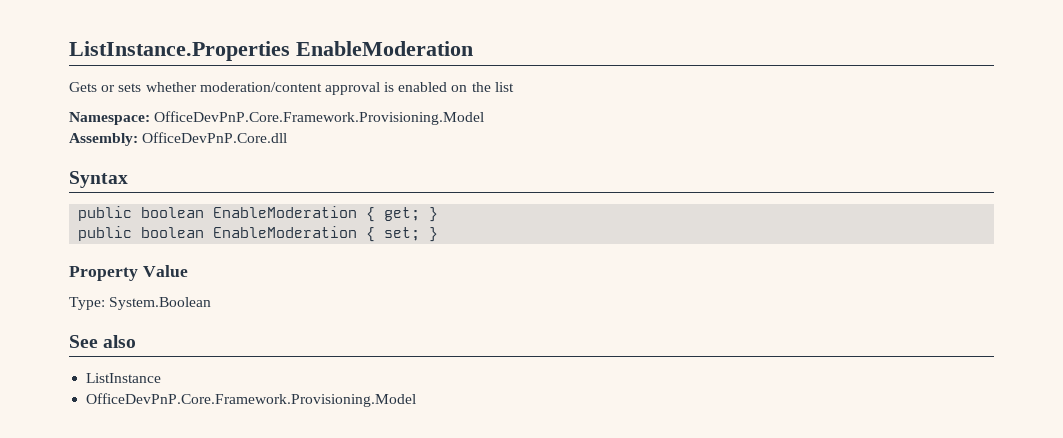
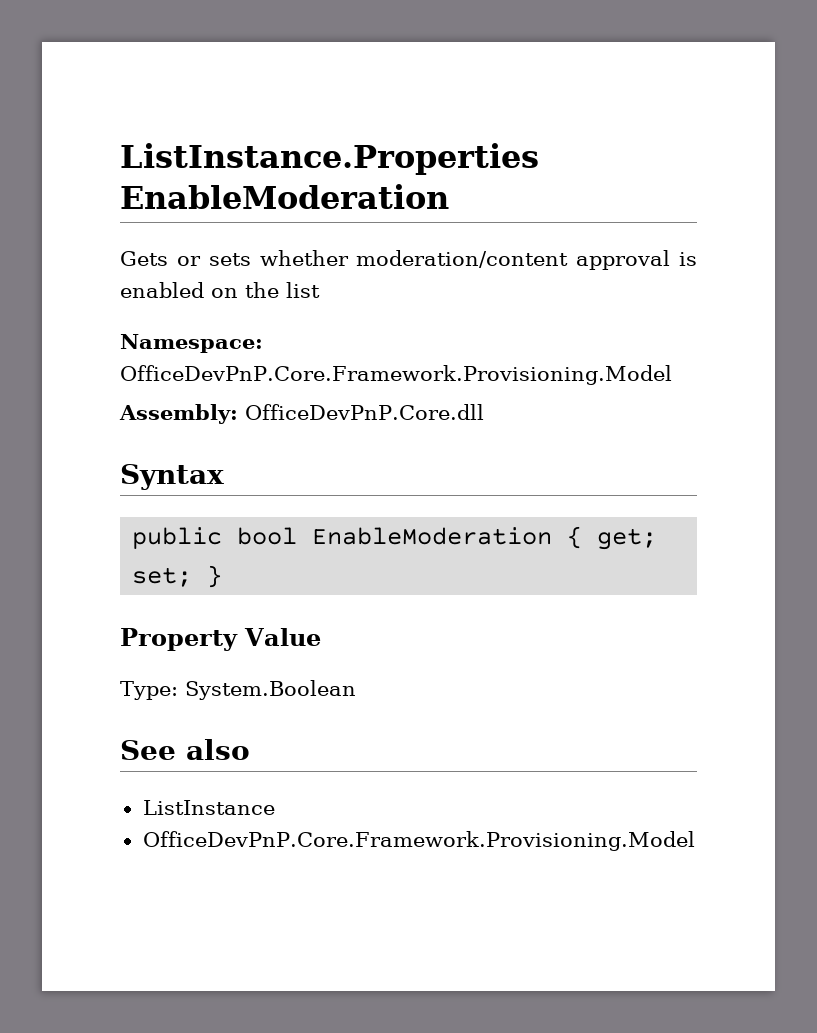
[141,207,205,218] boolean -> [237,527,298,545] bool
[429,207,439,222] [78,226,376,242] } // public boolean EnableModeration { -> (658, 539) none

